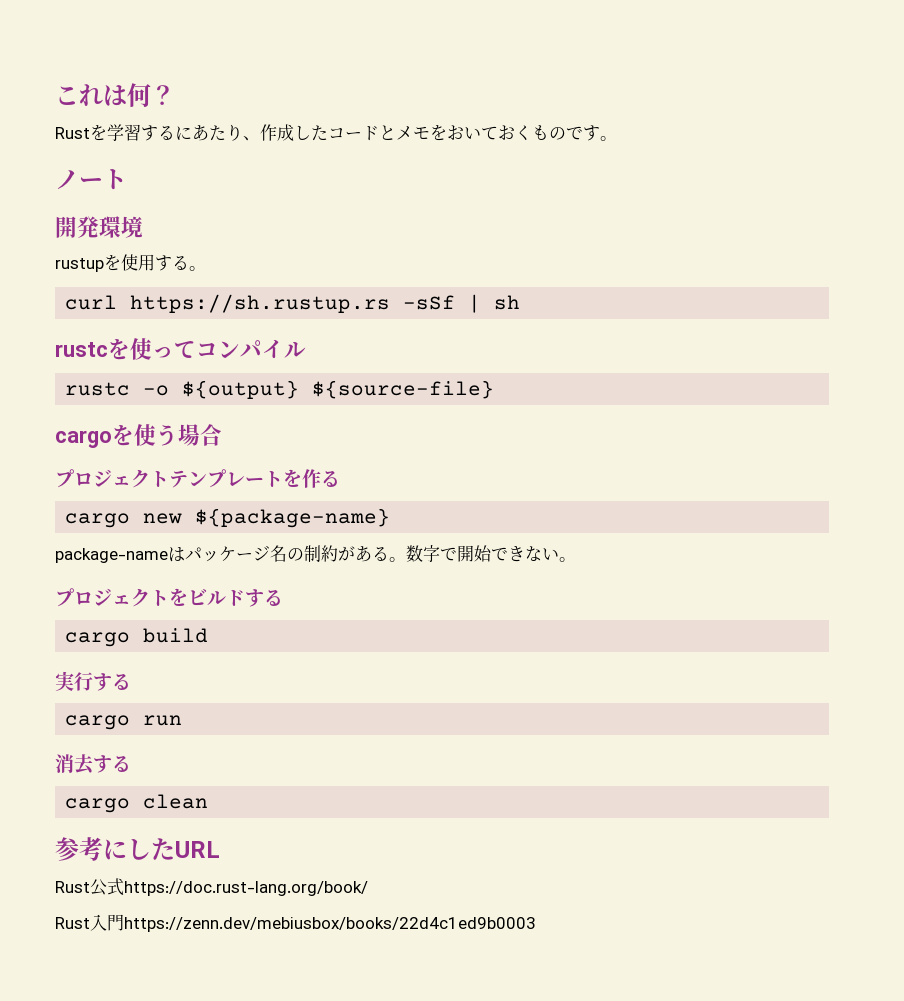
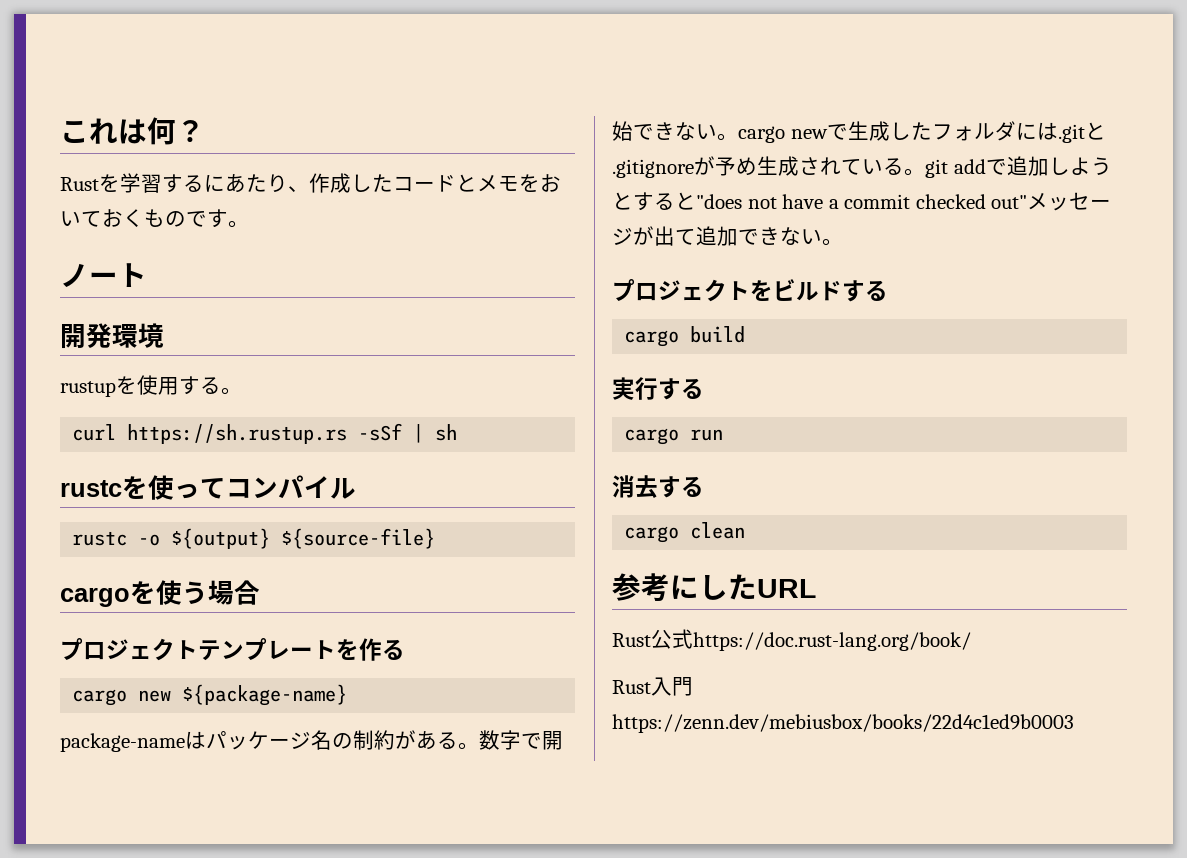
(576, 559) none -> [738,121,1106,143] [612,156,1112,178] [612,192,1112,211] [612,226,843,246] cargo newで生成したフォルダには.gitと.gitignoreが予め生成されている。git addで追加しようとすると"does not have a commit checked out"メッセージが出て追加できない。

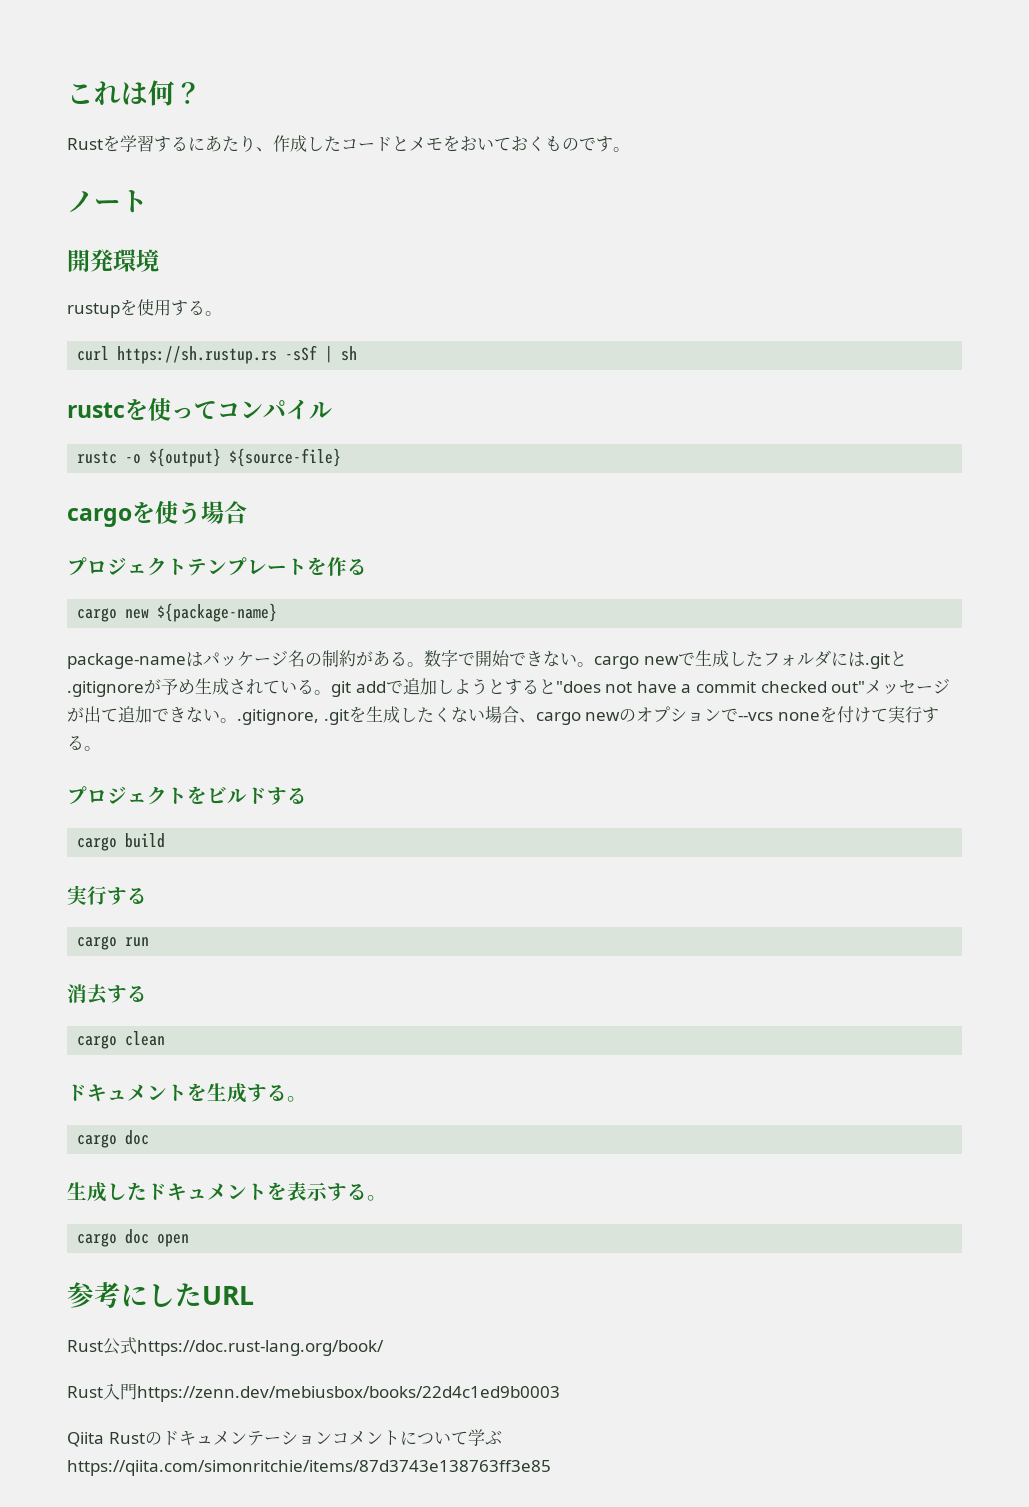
(843, 242) none -> [237,706,939,725] [67,735,101,751] .gitignore, .gitを生成したくない場合、cargo newのオプションで--vcs noneを付けて実行する。
(746, 530) none -> [67,1083,307,1103] [77,1130,150,1148] [67,1182,387,1202] [77,1229,190,1247] // ドキュメントを生成する。 // cargo doc // 生成したドキュメントを表示する。 // cargo doc open
(1074, 723) none -> [67,1429,502,1447] [67,1460,551,1476] // Qiita Rustのドキュメンテーションコメントについて学ぶhttps://qiita.com/simonritchie/items/87d3743e138763ff3e85

